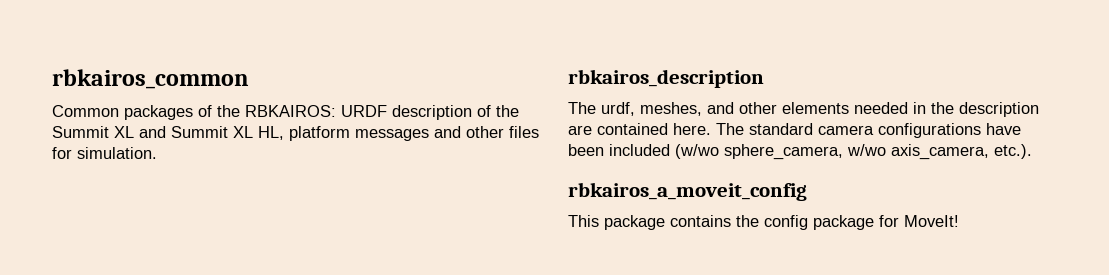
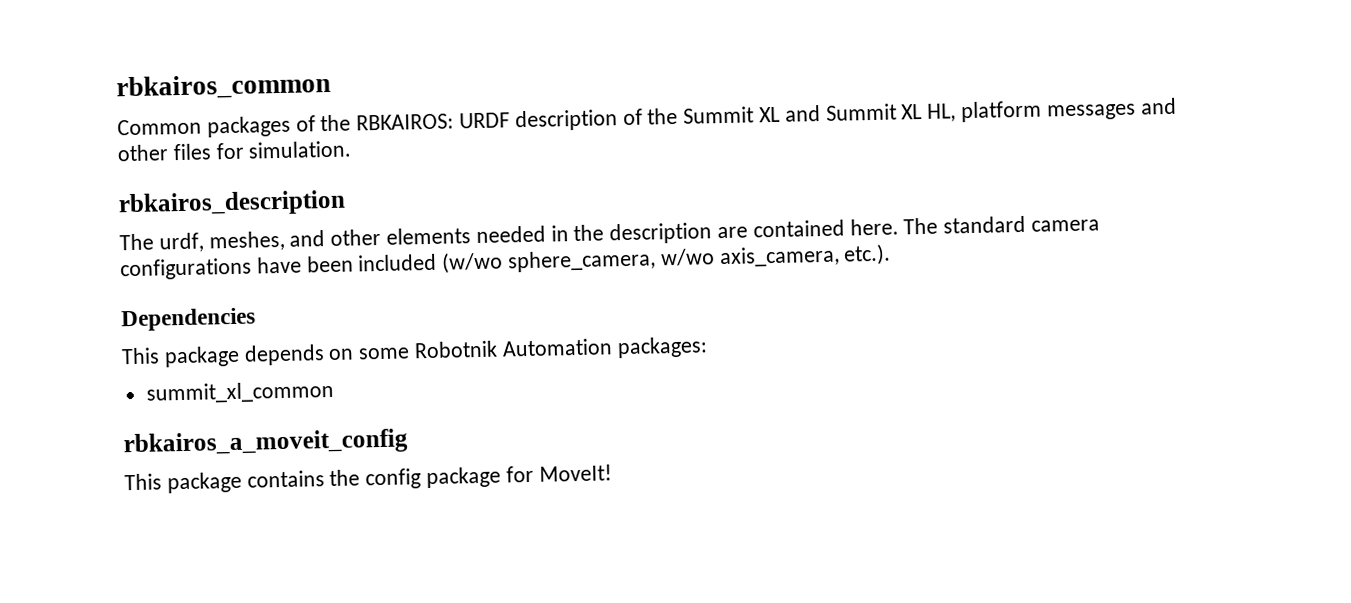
(1032, 151) none -> [121,307,256,332] [121,336,708,368] [145,380,334,404] // Dependencies // This package depends on some Robotnik Automation packages: // summit_xl_common

